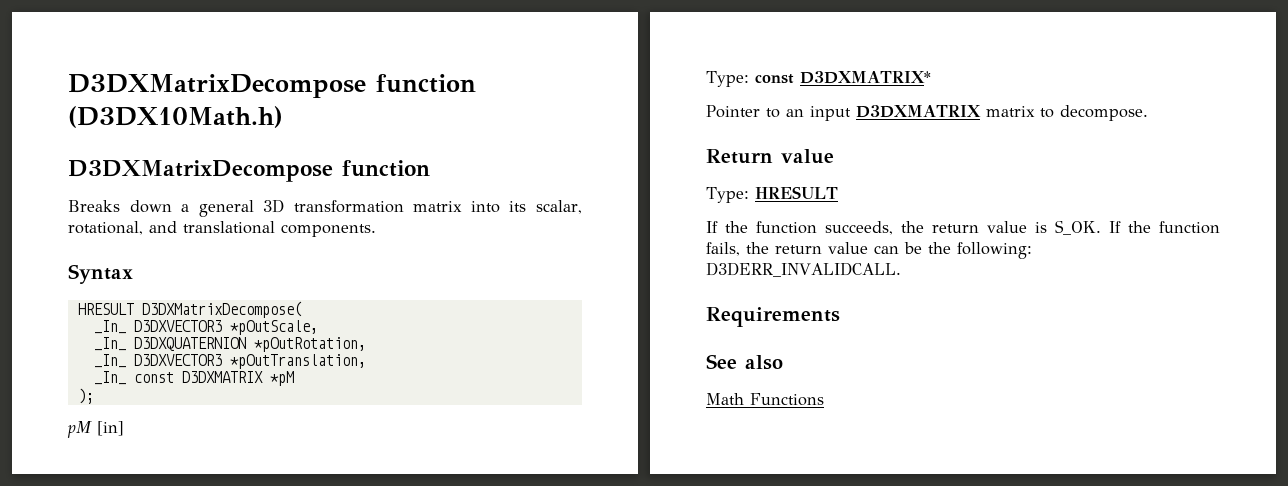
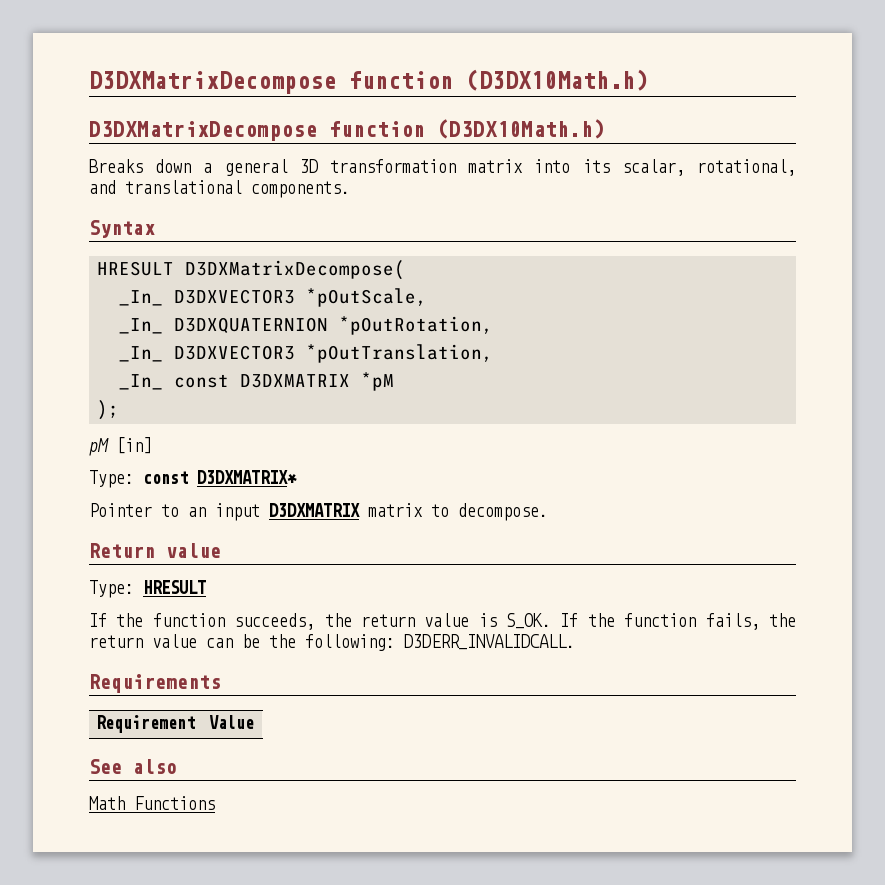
(430, 168) none -> [437,119,605,139] (D3DX10Math.h)
(840, 317) none -> [95,715,195,733] [208,715,254,729] // Requirement | Value

